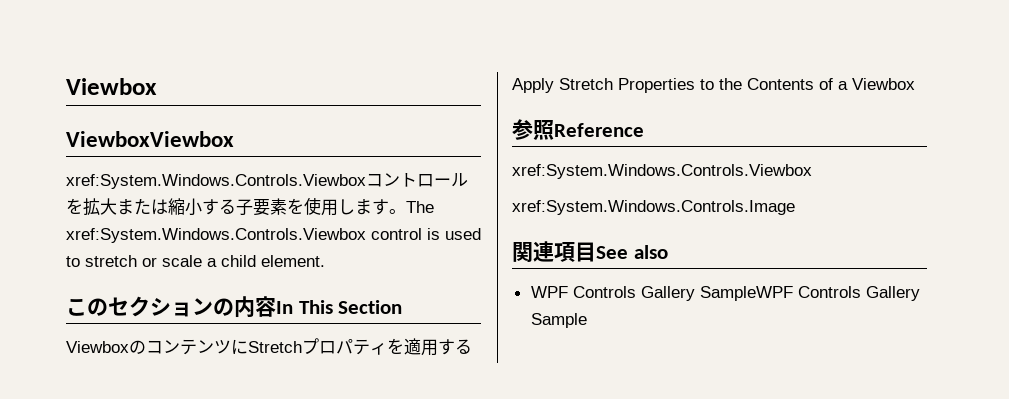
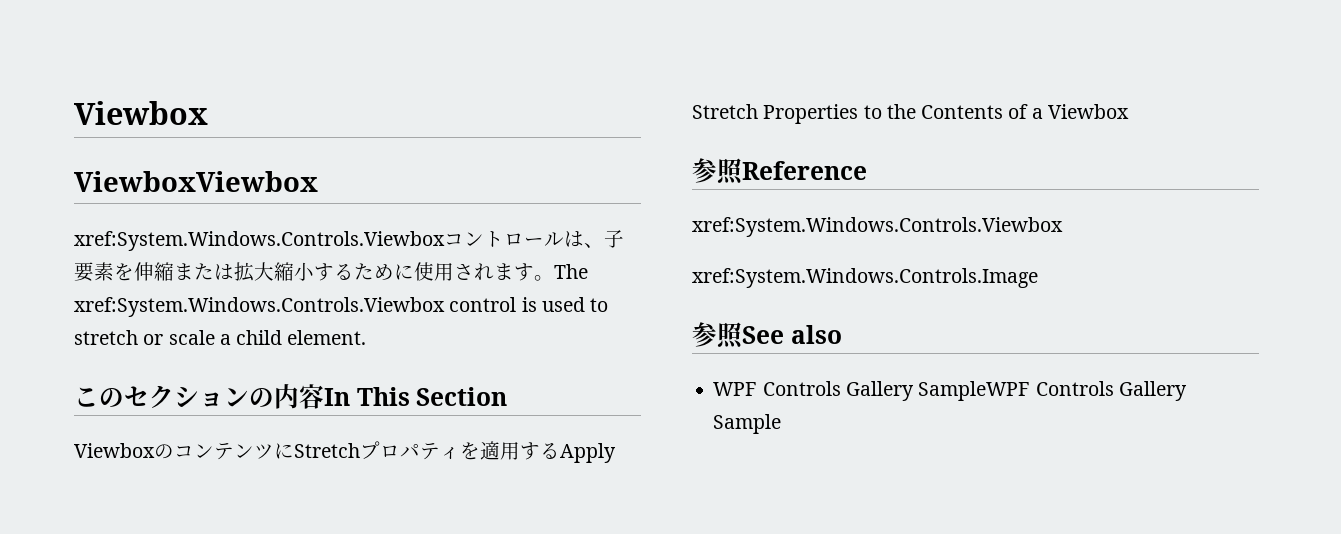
[66,197,355,216] を拡大または縮小する子要素を使用し -> [564,230,624,248] [74,262,494,282] は、子要素を伸縮または拡大縮小するために使用され
[512,241,596,262] 関連項目 -> [692,322,743,349] 参照

